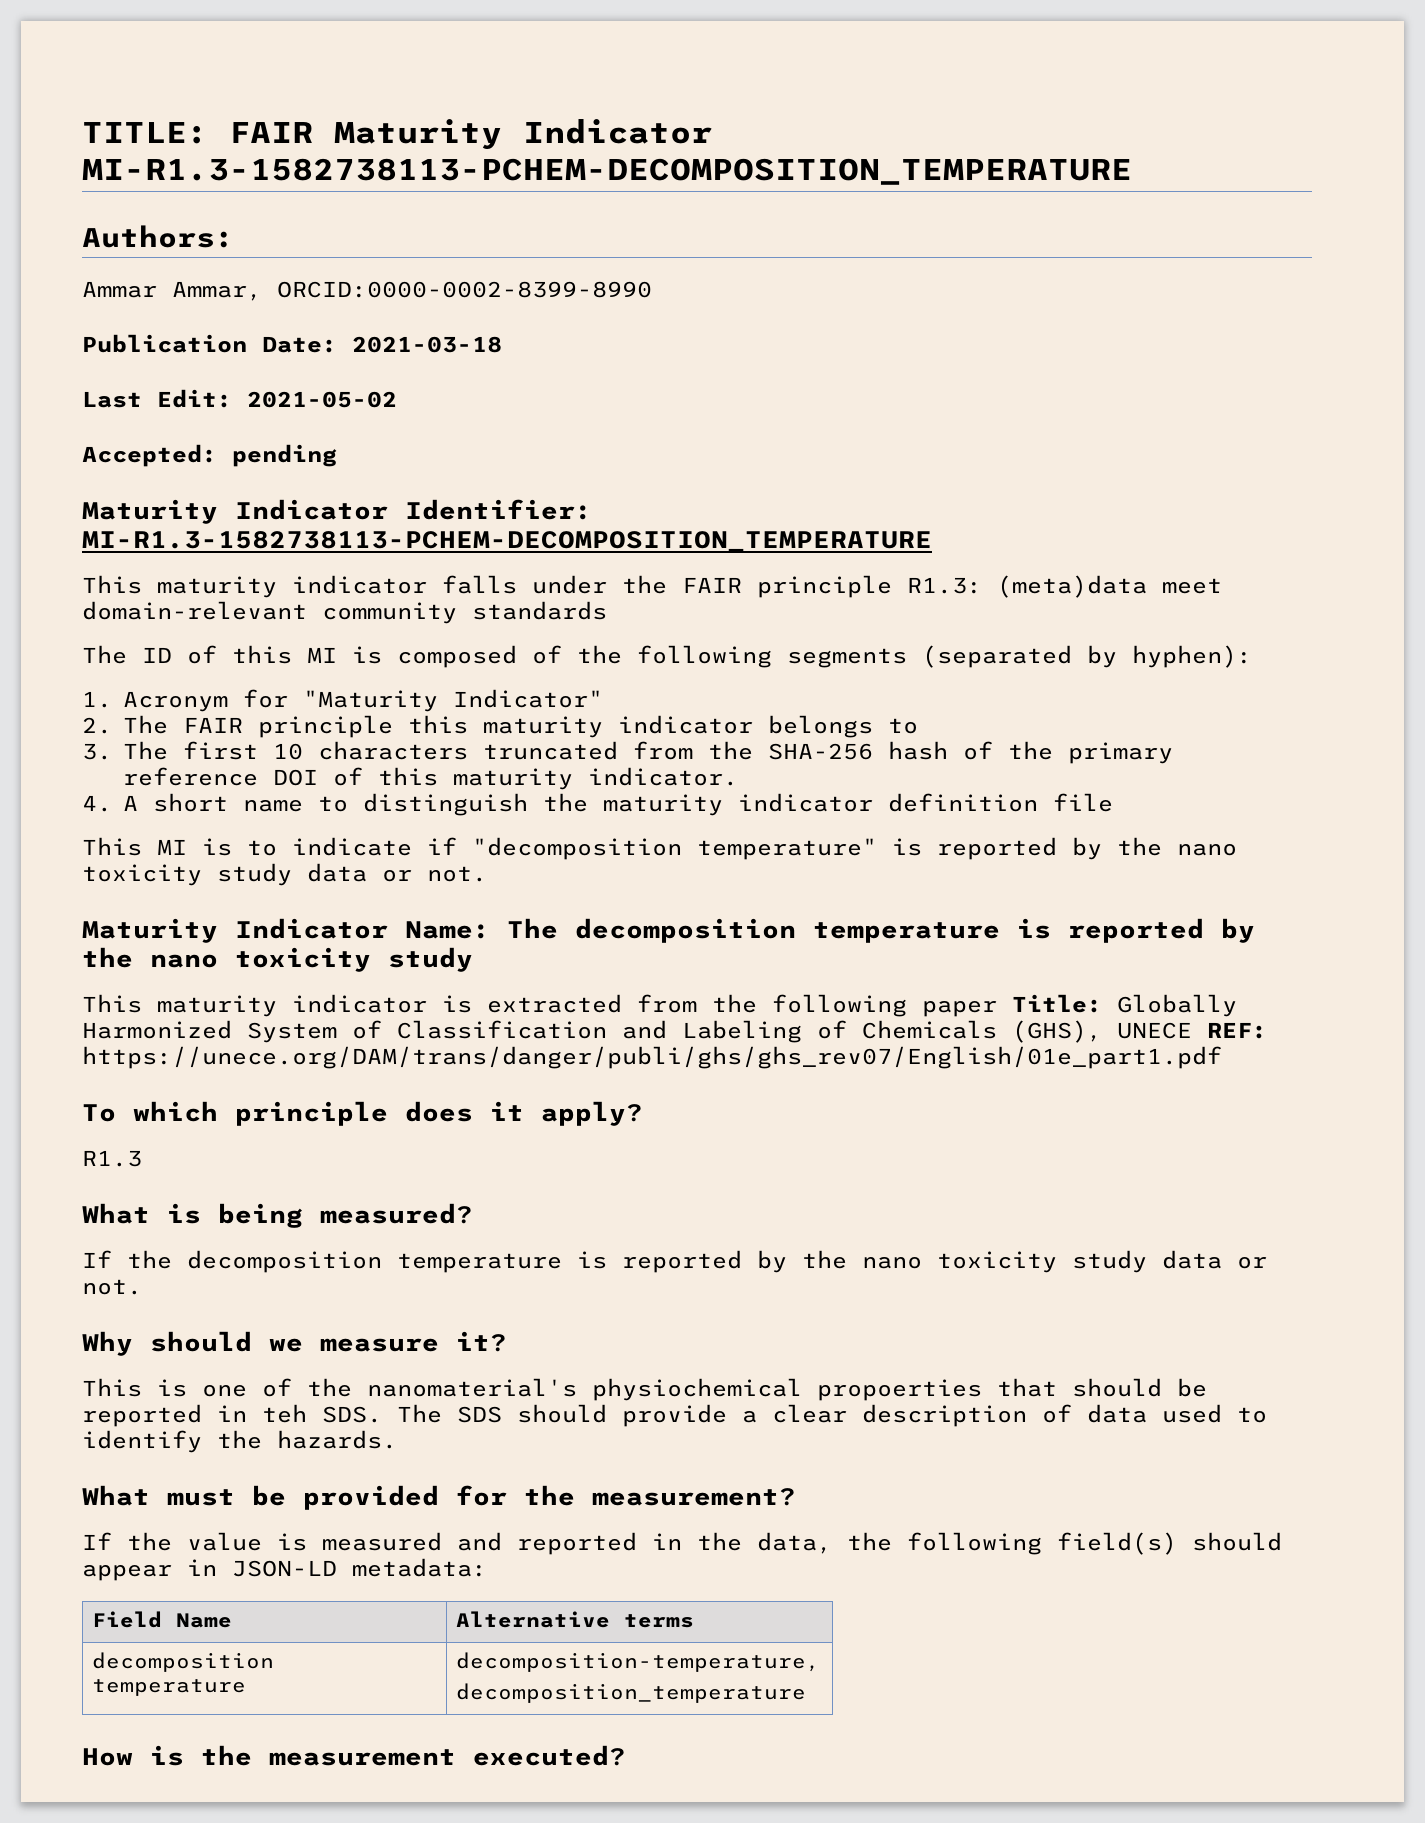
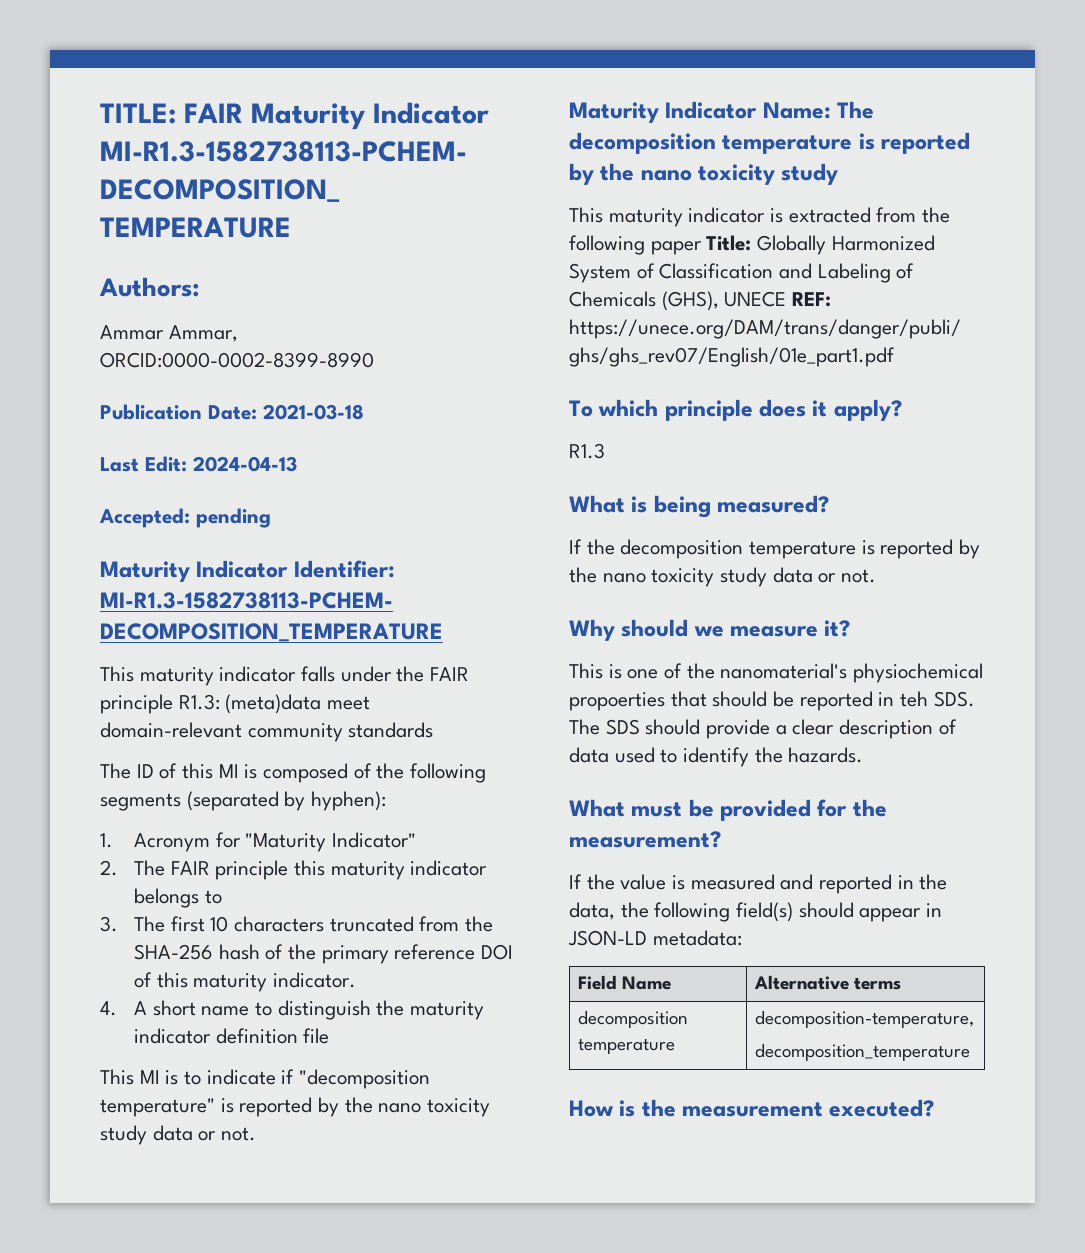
[247,391,397,408] 2021-05-02 -> [193,456,297,472] 2024-04-13

